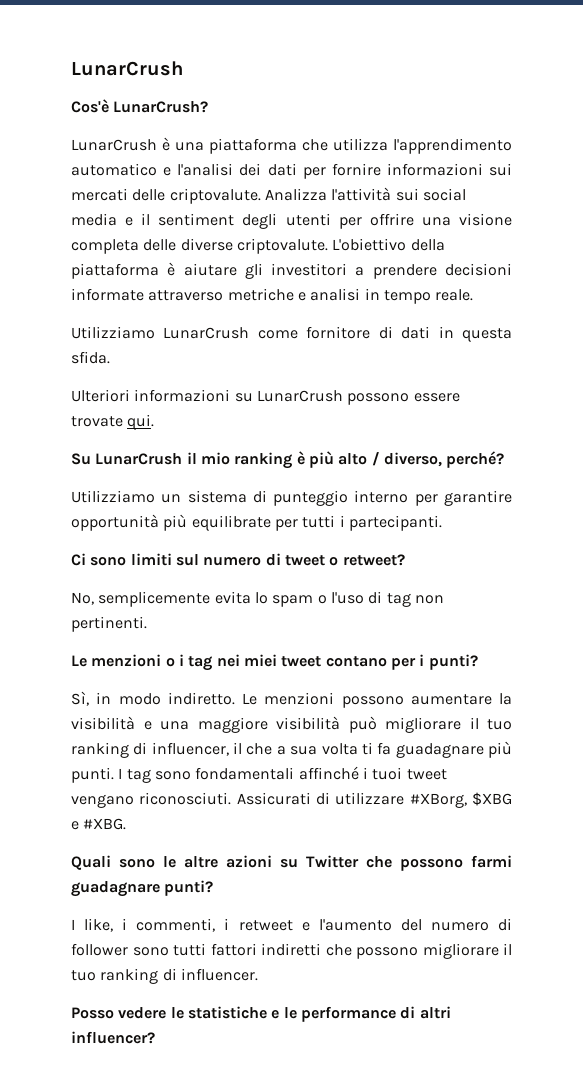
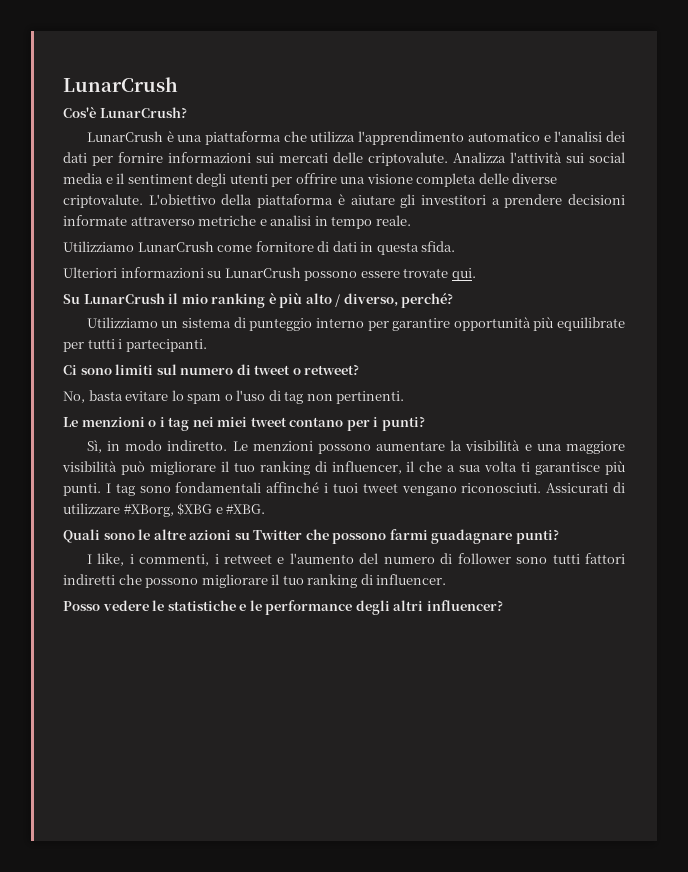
[98,591,251,607] semplicemente evita -> [88,390,169,401] basta evitare
[377,742,484,758] fa guadagnare -> [535,462,601,475] garantisce
[400,1006,416,1019] di -> [355,600,390,615] degli

